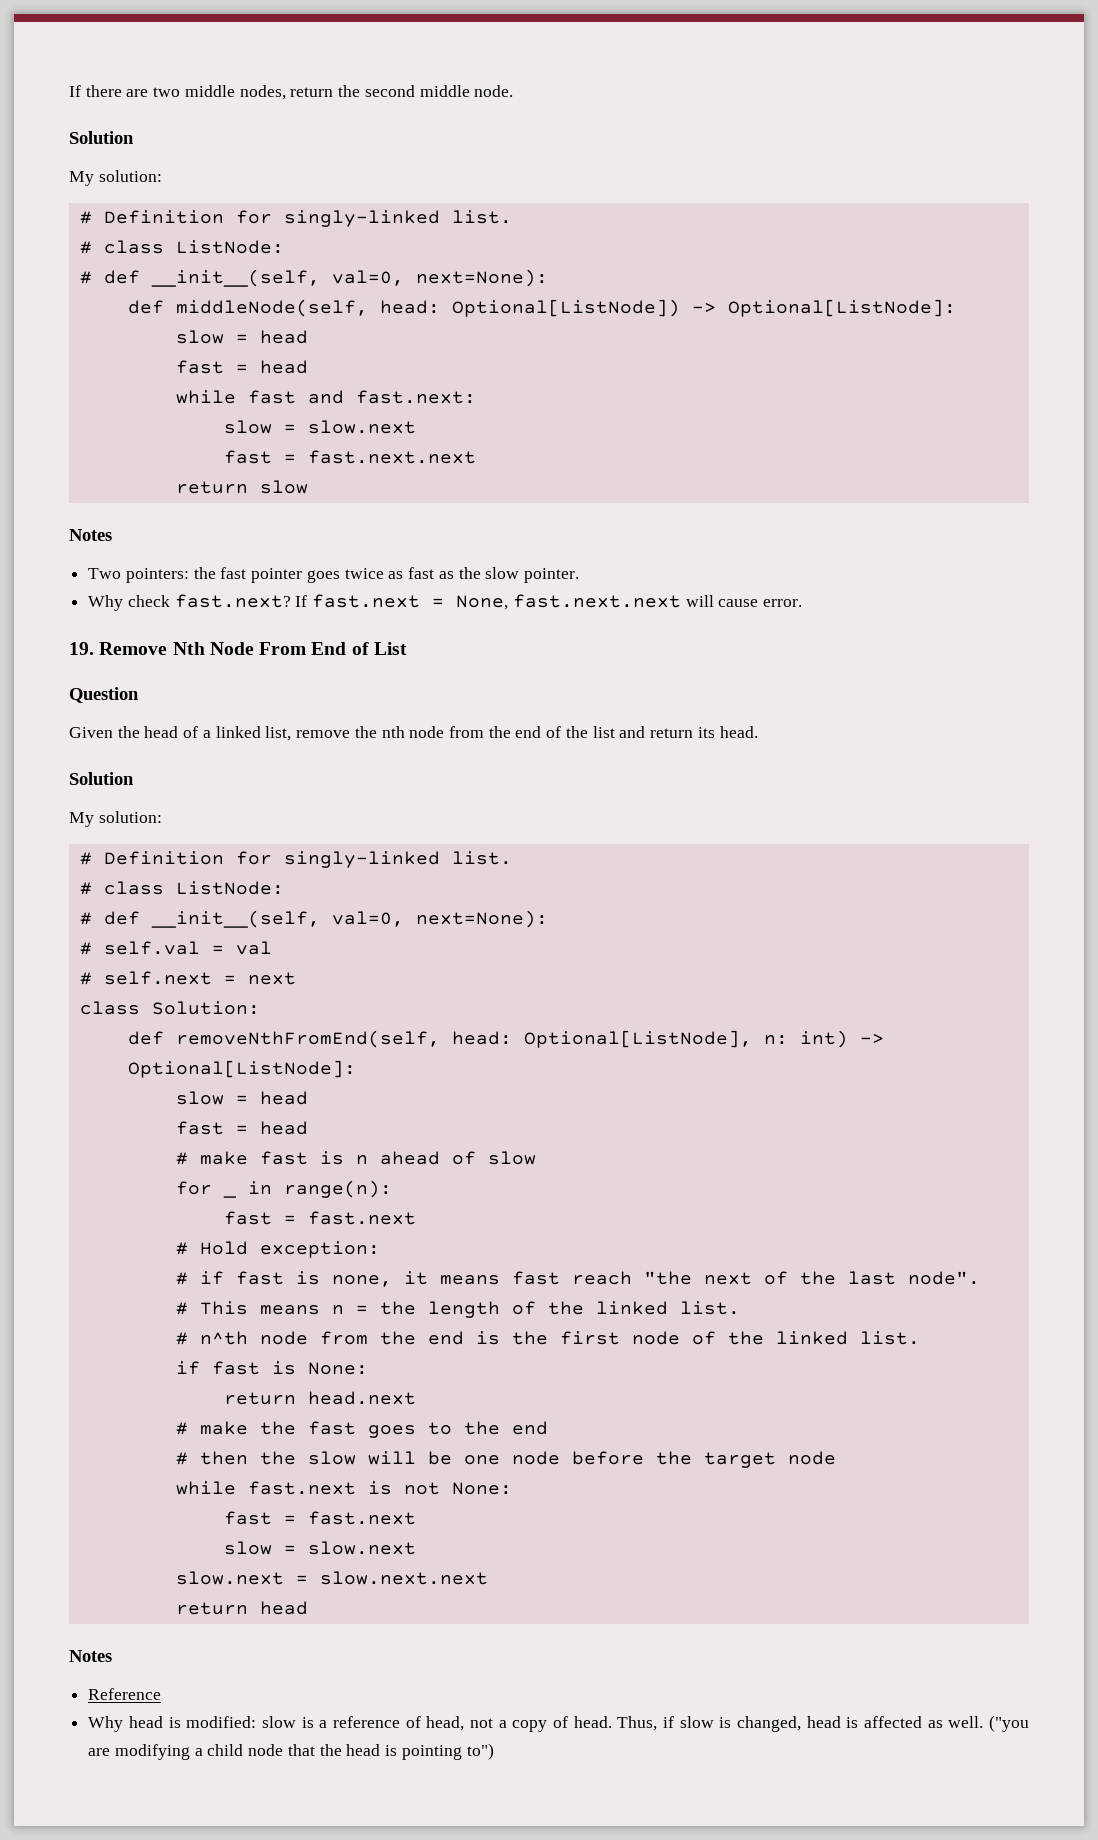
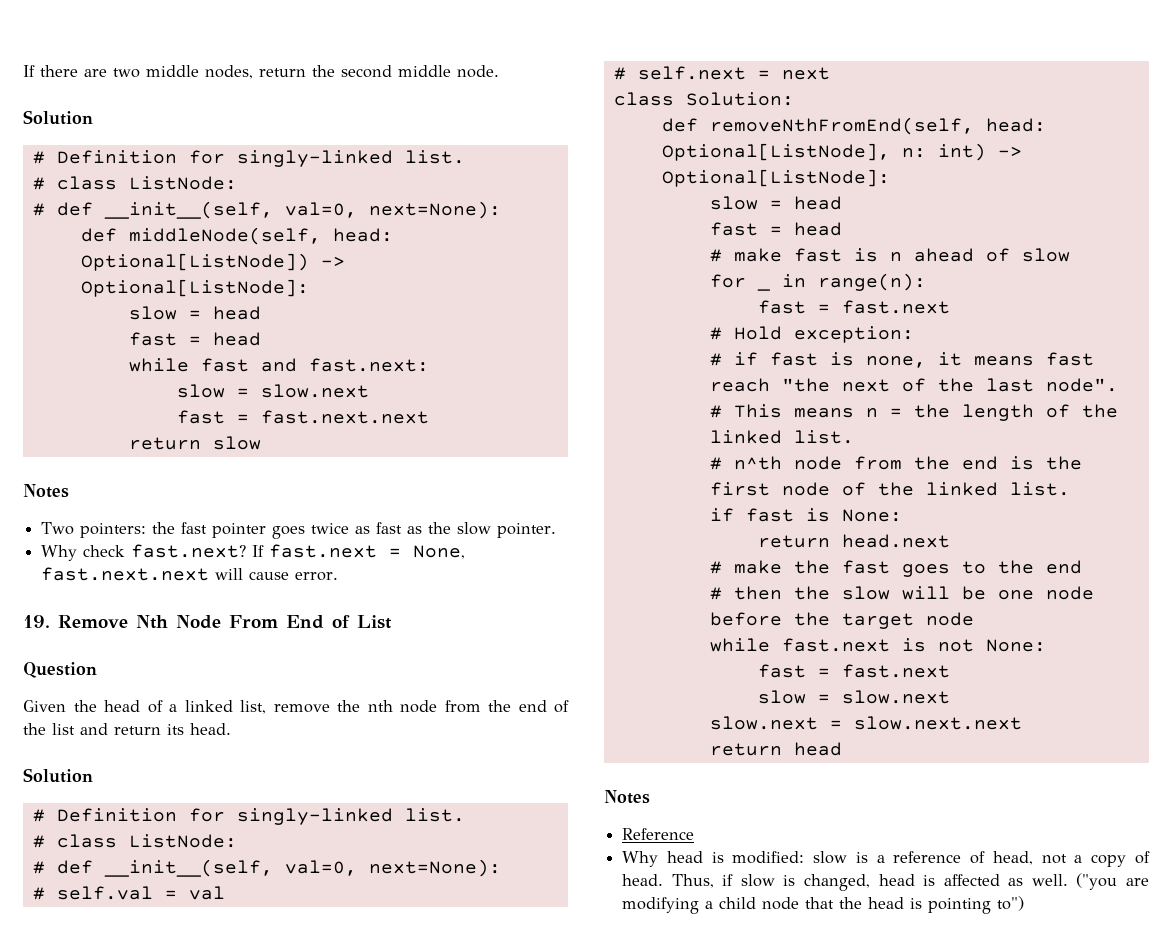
[69,170,162,186] // My solution: -> (93, 117) none
[69,811,162,827] // My solution: -> (93, 775) none

